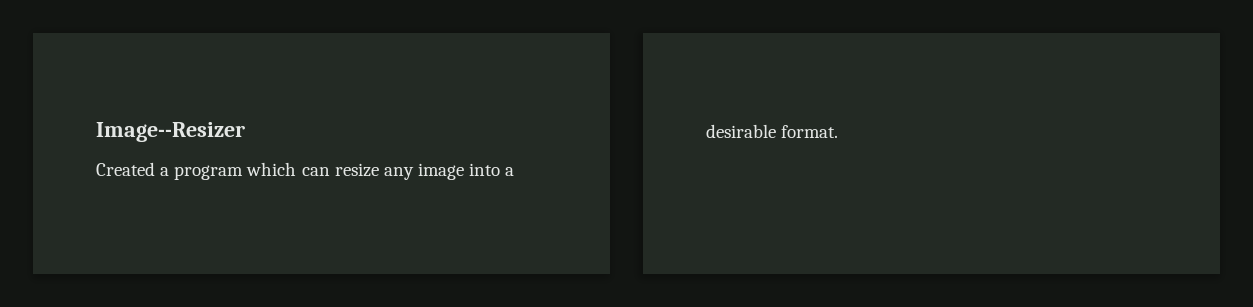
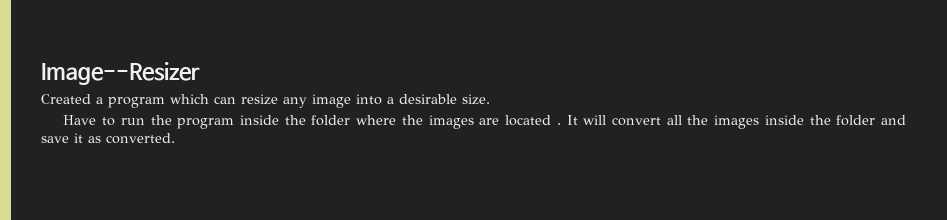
[781,125,839,138] format. -> [462,94,490,105] [63,115,907,129] [41,133,175,144] size. // Have to run the program inside the folder where the images are located . It will convert all the images inside the folder and save it as converted.

